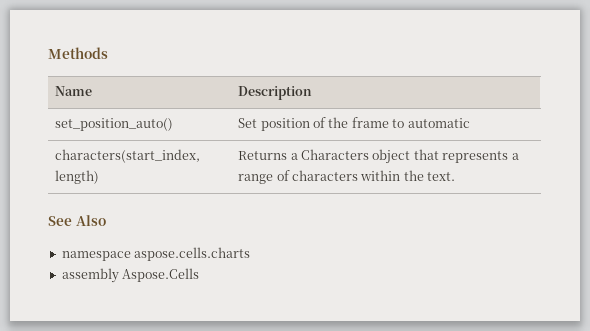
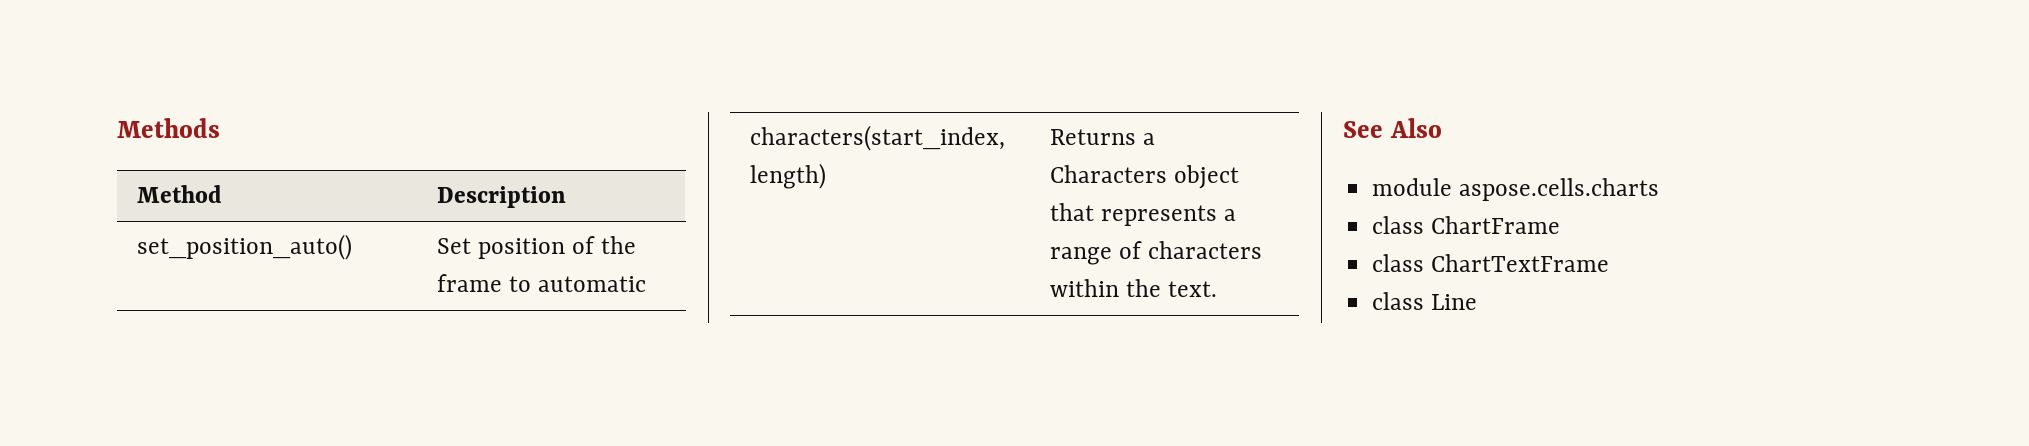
[55,86,93,96] Name -> [137,185,223,203] Method
[61,251,131,261] namespace -> [1372,178,1453,196] module
[61,268,200,283] assembly Aspose.Cells -> [1372,216,1561,234] [1372,254,1610,272] [1372,292,1478,310] class ChartFrame // class ChartTextFrame // class Line

